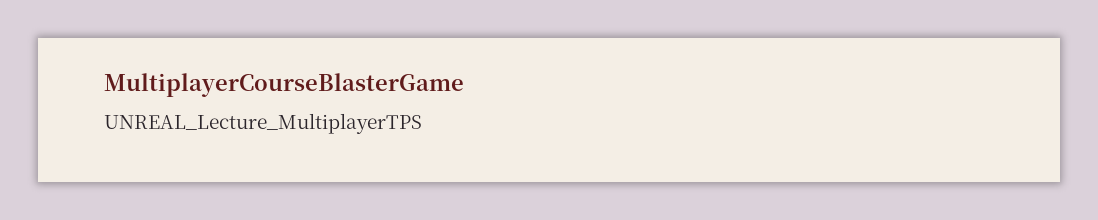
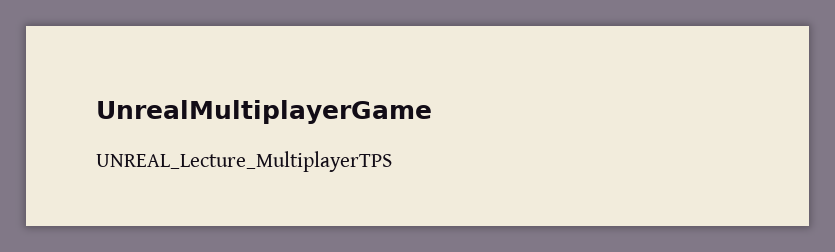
[104,73,464,97] MultiplayerCourseBlasterGame -> [96,100,432,124] UnrealMultiplayerGame

